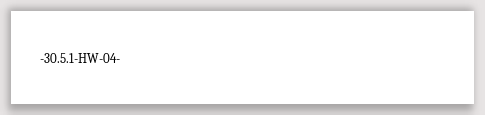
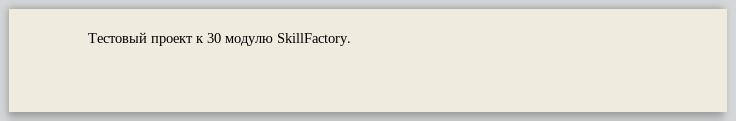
[40,53,120,63] -30.5.1-HW-04- -> [88,32,351,46] Тестовый проект к 30 модулю SkillFactory.

